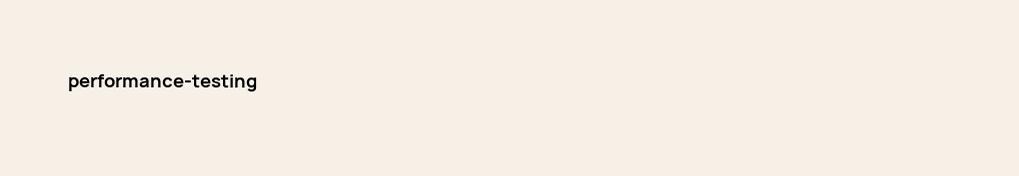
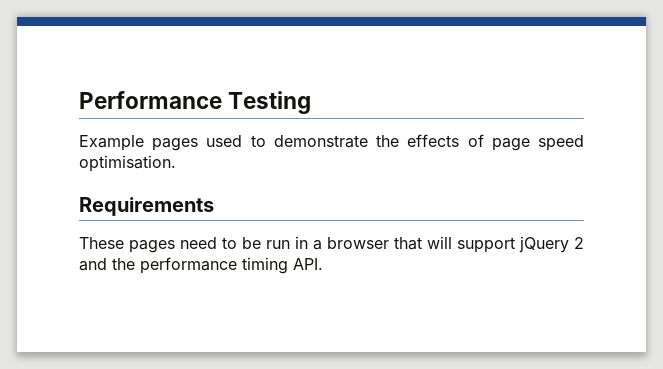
[67,74,258,92] performance-testing -> [79,91,312,114] [79,134,584,151] [79,155,176,172] [79,197,214,216] [79,236,584,253] [79,257,323,274] Performance Testing // Example pages used to demonstrate the effects of page speed optimisation. // Requirements // These pages need to be run in a browser that will support jQuery 2 and the performance timing API.

